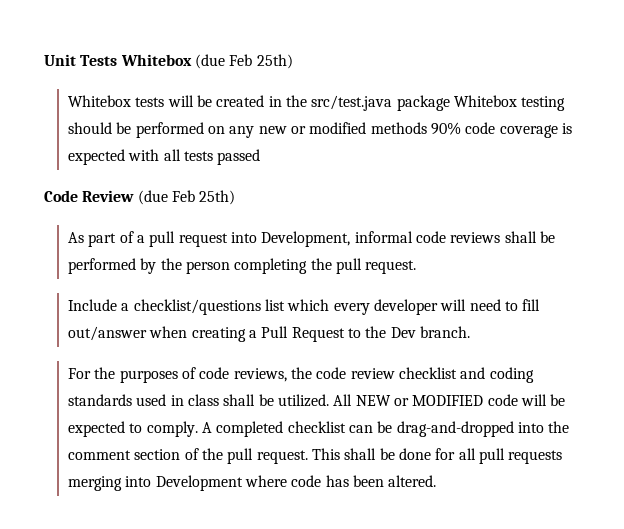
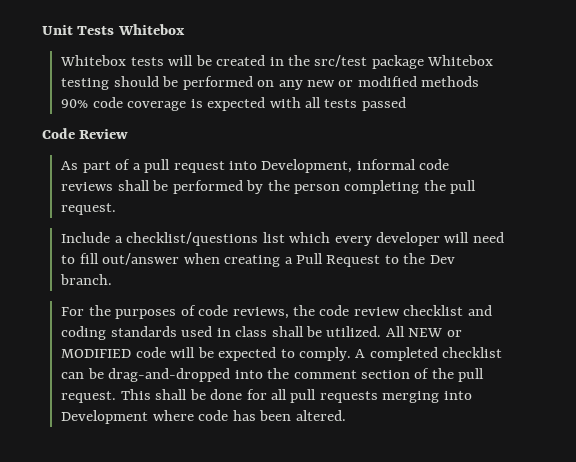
[194,54,293,69] (due Feb 25th) -> (185, 29) none
[311,95,393,111] src/test.java -> [314,55,368,67] src/test
[137,190,236,205] (due Feb 25th) -> (129, 134) none

